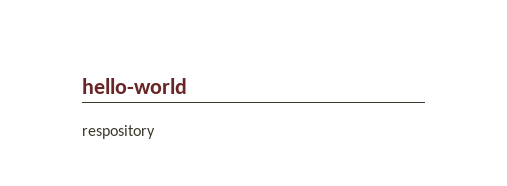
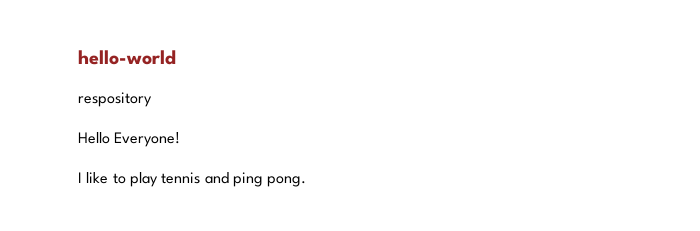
(155, 132) none -> [78,132,181,147] [78,172,307,187] // Hello Everyone! // I like to play tennis and ping pong.

